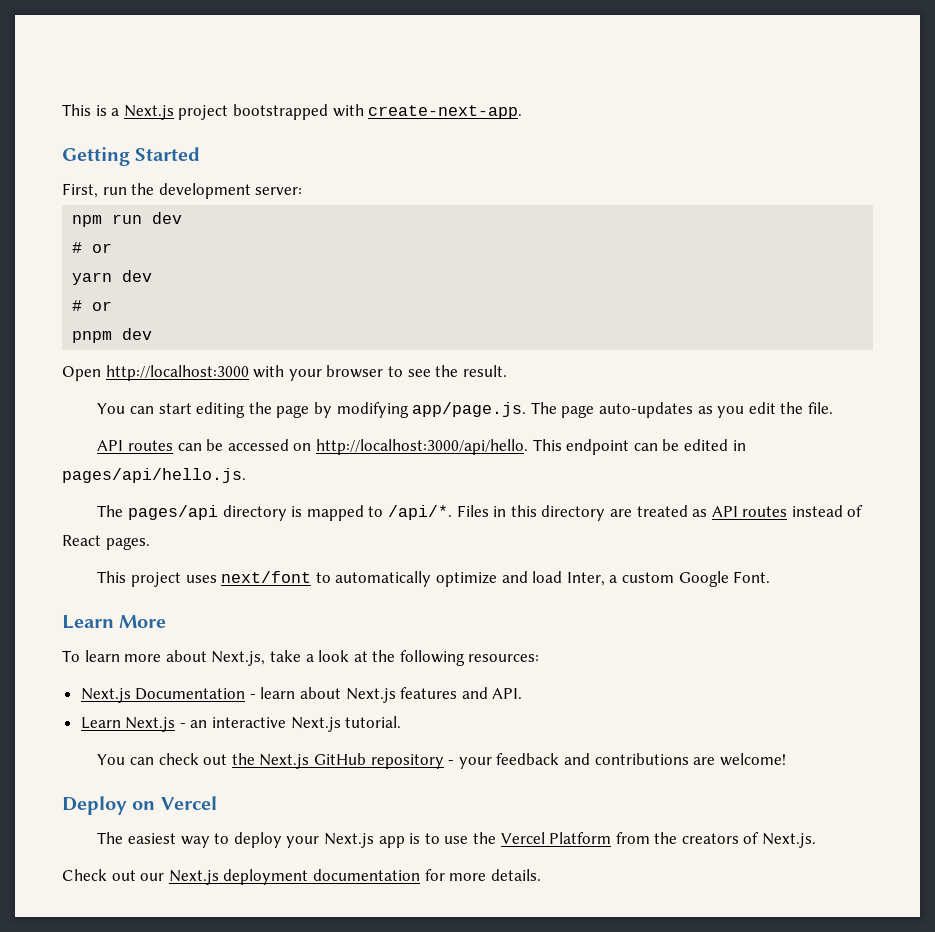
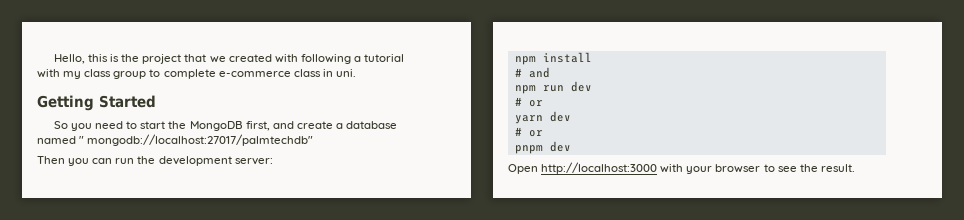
[62,104,523,120] [62,147,201,166] [62,183,98,198] This is a Next.js project bootstrapped with create-next-app. // Getting Started // First, -> [53,54,405,64] [37,69,356,79] [37,95,156,111] [53,121,398,131] [37,134,314,146] [37,156,113,166] Hello, this is the project that we created with following a tutorial with my class group to complete e-commerce class in uni. // Getting Started // So you need to start the MongoDB first, and create a database named " mongodb://localhost:27017/palmtechdb" // Then you can
(303, 191) none -> [514,52,592,65] [514,67,550,78] // npm install // # and
[97,402,833,418] [97,439,746,455] [62,468,246,483] [97,505,864,521] [62,535,150,550] [97,571,771,587] [62,615,167,629] [62,650,540,666] [80,687,523,703] [80,716,402,732] [97,753,786,769] [62,796,217,815] [97,832,817,848] [62,869,541,885] // You can start editing the page by modifying app/page.js. The page auto-updates as you edit the file. // API routes can be accessed on http://localhost:3000/api/hello. This endpoint can be edited in pages/api/hello.js. // The pages/api directory is mapped to /api/*. Files in this directory are treated as API routes instead of React pages. // This project uses next/font to automatically optimize and load Inter, a custom Google Font. // Learn More // To learn more about Next.js, take a look at the following resources: // Next.js Documentation - learn about Next.js features and API. // Learn Next.js - an interactive Next.js tutorial. // You can check out the Next.js GitHub repository - your feedback and contributions are welcome! // Deploy on Vercel // The easiest way to deploy your Next.js app is to use the Vercel Platform from the creators of Next.js. // Check out our Next.js deployment documentation for more details. -> (855, 168) none

